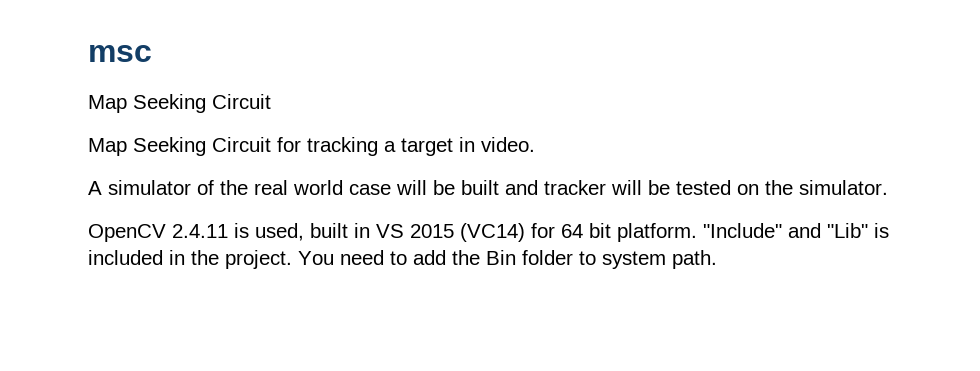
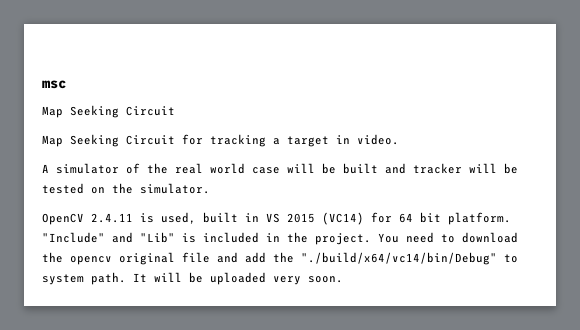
[413,250,717,269] add the Bin folder to system path. -> [462,232,518,243] [42,252,518,265] [42,272,343,285] download the opencv original file and add the "./build/x64/vc14/bin/Debug" to system path. It will be uploaded very soon.

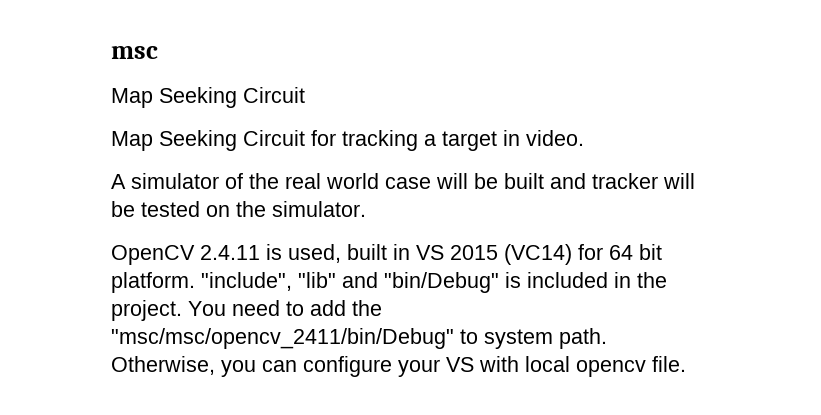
[42,232,175,243] "Include" and "Lib" -> [201,272,499,293] "include", "lib" and "bin/Debug"
[462,232,518,243] [42,252,238,265] download the opencv original file and -> (304, 308) none
[301,252,497,265] "./build/x64/vc14/bin/Debug" -> [111,328,454,349] "msc/msc/opencv_2411/bin/Debug"
[133,272,343,285] It will be uploaded very soon. -> [111,356,686,377] Otherwise, you can configure your VS with local opencv file.

